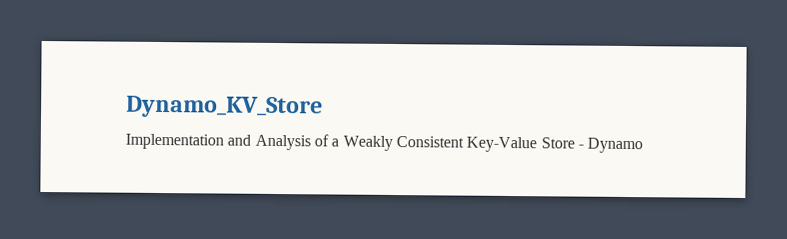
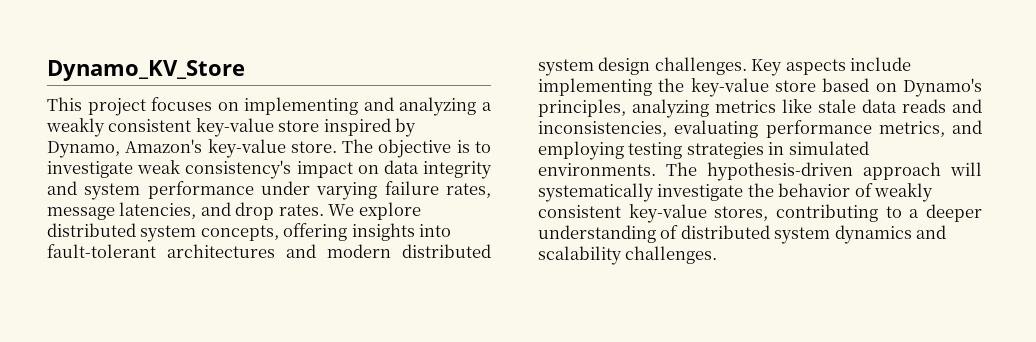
[125,133,644,154] Implementation and Analysis of a Weakly Consistent Key-Value Store - Dynamo -> [47,97,492,116] [46,118,417,137] [47,139,491,158] [47,160,493,179] [47,181,491,200] [47,202,421,220] [47,223,452,242] [47,244,491,258] [538,57,912,76] [538,78,982,97] [538,99,982,118] [538,120,982,138] [538,141,869,160] [538,162,982,181] [538,183,934,202] [538,204,982,223] [538,225,947,244] [538,246,718,265] This project focuses on implementing and analyzing a weakly consistent key-value store inspired by Dynamo, Amazon's key-value store. The objective is to investigate weak consistency's impact on data integrity and system performance under varying failure rates, message latencies, and drop rates. We explore distributed system concepts, offering insights into fault-tolerant architectures and modern distributed system design challenges. Key aspects include implementing the key-value store based on Dynamo's principles, analyzing metrics like stale data reads and inconsistencies, evaluating performance metrics, and employing testing strategies in simulated environments. The hypothesis-driven approach will systematically investigate the behavior of weakly consistent key-value stores, contributing to a deeper understanding of distributed system dynamics and scalability challenges.

